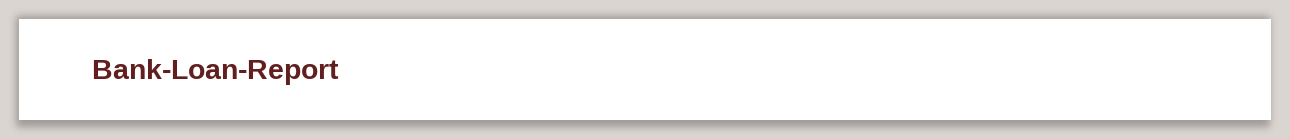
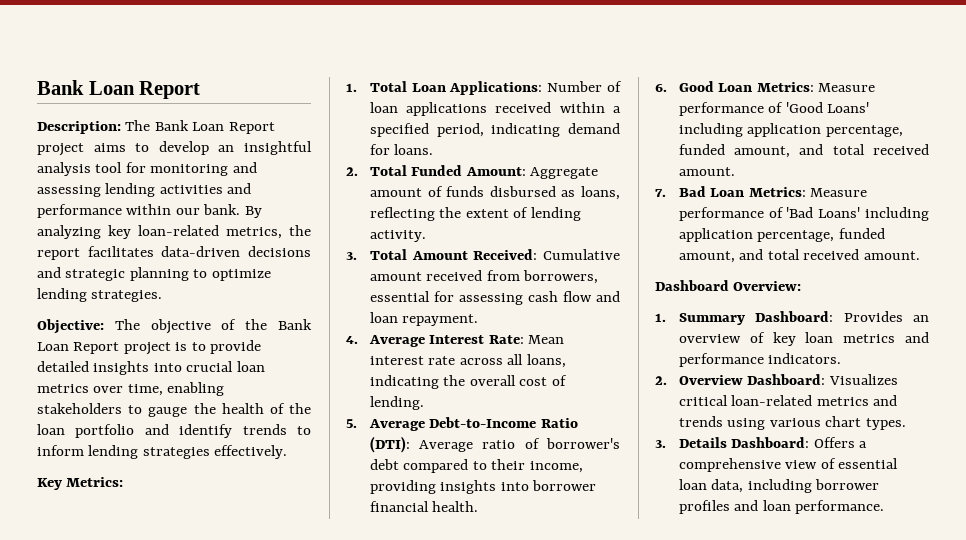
[92,59,339,85] Bank-Loan-Report -> [37,80,201,99] [37,120,275,134] [37,141,312,156] [37,162,257,176] [37,183,252,197] [37,204,262,218] [37,225,311,239] [37,246,311,260] [37,267,271,281] [37,288,163,302] [37,319,313,334] [37,340,262,355] [37,361,265,375] [37,382,225,396] [37,403,311,417] [37,424,311,438] [37,445,288,459] [37,477,124,490] [346,81,622,95] [369,102,621,116] [369,123,620,137] [369,144,434,155] [346,165,599,179] [369,186,620,200] [369,207,581,221] [369,230,426,242] [346,249,620,260] [369,270,599,284] [369,291,620,305] [369,312,479,326] [346,335,565,347] [369,354,566,368] [369,375,567,389] [369,396,424,410] [346,417,578,431] [369,436,620,453] [369,459,583,473] [369,480,597,494] [369,501,479,512] [655,81,876,92] [678,102,870,116] [678,123,903,137] [678,144,929,158] [678,167,735,176] [655,186,868,197] [678,207,929,221] [678,228,885,242] [678,249,920,263] [655,280,802,291] [655,311,929,325] [678,332,929,346] [678,353,842,367] [655,374,898,385] [678,395,898,406] [678,416,906,430] [655,437,868,448] [678,458,899,472] [678,479,880,493] [678,500,885,514] Bank Loan Report // Description: The Bank Loan Report project aims to develop an insightful analysis tool for monitoring and assessing lending activities and performance within our bank. By analyzing key loan-related metrics, the report facilitates data-driven decisions and strategic planning to optimize lending strategies. // Objective: The objective of the Bank Loan Report project is to provide detailed insights into crucial loan metrics over time, enabling stakeholders to gauge the health of the loan portfolio and identify trends to inform lending strategies effectively. // Key Metrics: // 1. Total Loan Applications: Number of loan applications received within a specified period, indicating demand for loans. // 2. Total Funded Amount: Aggregate amount of funds disbursed as loans, reflecting the extent of lending activity. // 3. Total Amount Received: Cumulative amount received from borrowers, essential for assessing cash flow and loan repayment. // 4. Average Interest Rate: Mean interest rate across all loans, indicating the overall cost of lending. // 5. Average Debt-to-Income Ratio (DTI): Average ratio of borrower's debt compared to their income, providing insights into borrower financial health. // 6. Good Loan Metrics: Measure performance of 'Good Loans' including application percentage, funded amount, and total received amount. // 7. Bad Loan Metrics: Measure performance of 'Bad Loans' including application percentage, funded amount, and total received amount. // Dashboard Overview: // 1. Summary Dashboard: Provides an overview of key loan metrics and performance indicators. // 2. Overview Dashboard: Visualizes critical loan-related metrics and trends using various chart types. // 3. Details Dashboard: Offers a comprehensive view of essential loan data, including borrower profiles and loan performance.

